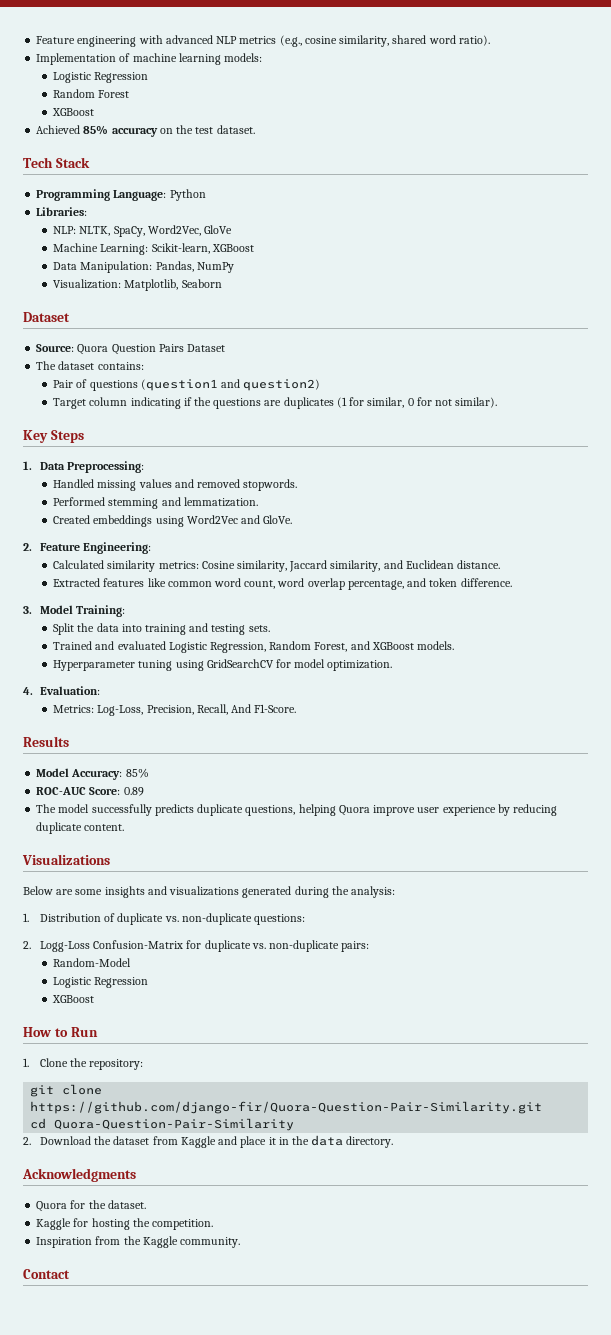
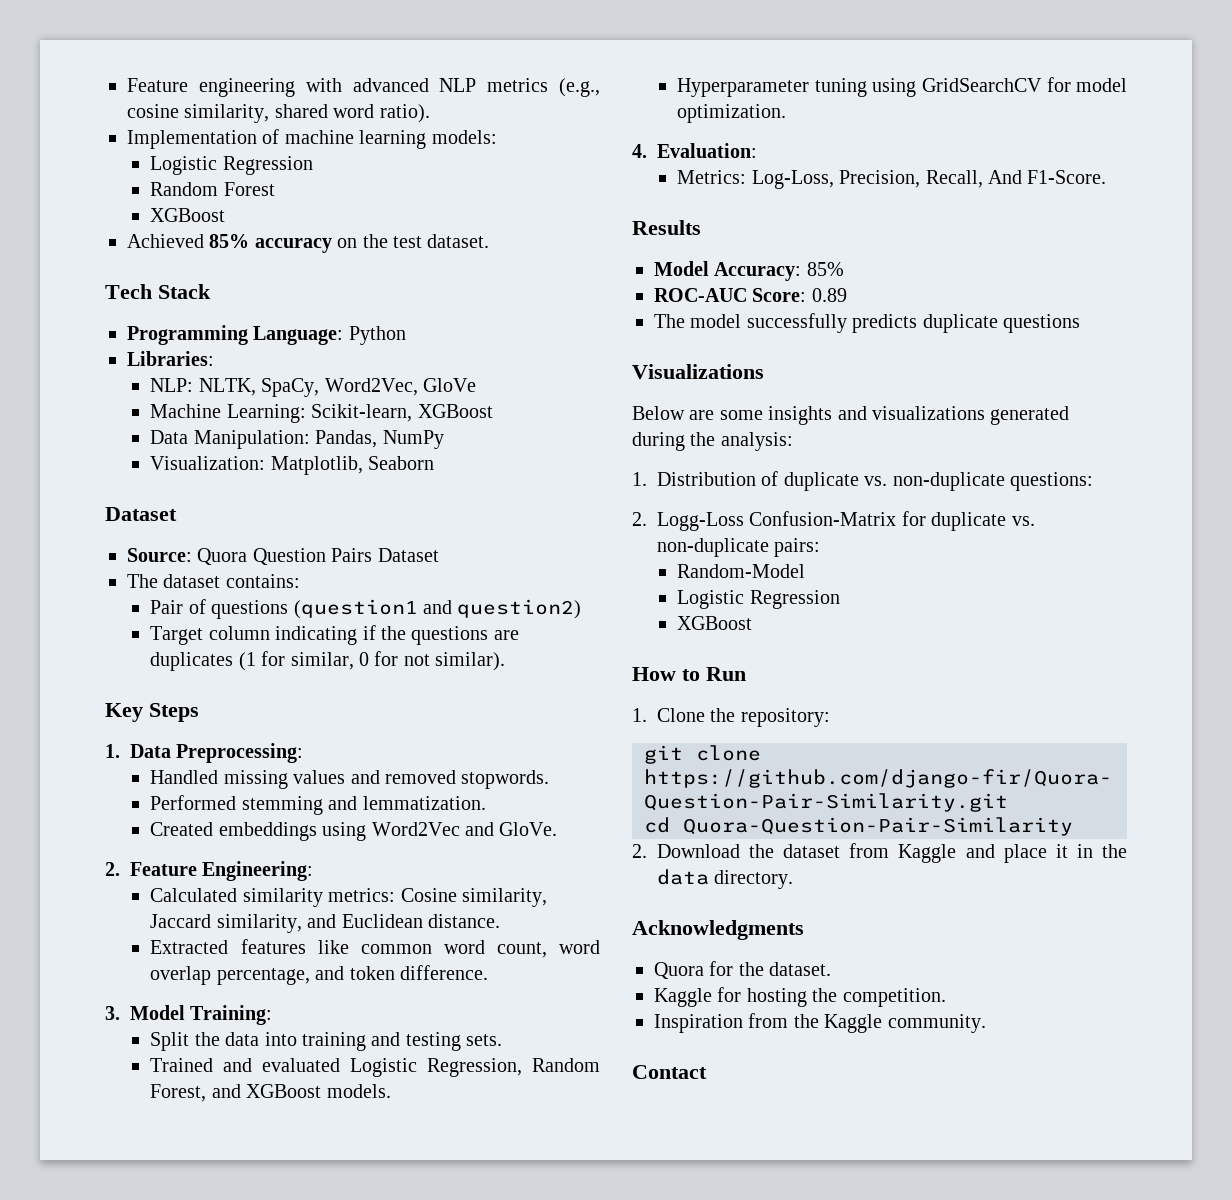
[245,804,558,816] [36,822,125,834] questions, helping Quora improve user experience by reducing duplicate content. -> [1003,314,1080,333] questions

